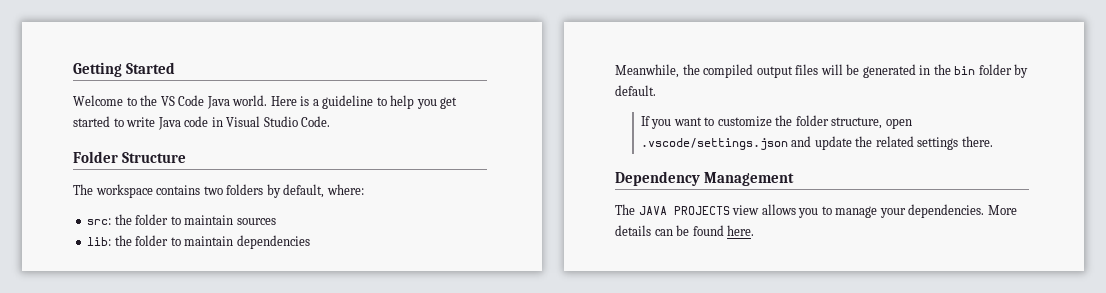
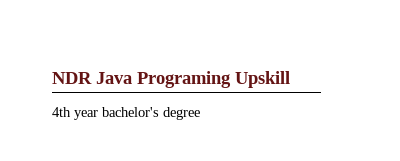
[73,62,175,77] [73,95,458,109] [73,116,331,130] [73,151,186,163] [73,184,364,198] [87,214,276,225] [87,235,310,249] [615,64,1029,78] [615,85,656,96] [640,115,912,129] [640,136,993,150] [615,171,794,186] [615,204,1017,218] [615,225,755,236] Getting Started // Welcome to the VS Code Java world. Here is a guideline to help you get started to write Java code in Visual Studio Code. // Folder Structure // The workspace contains two folders by default, where: // src: the folder to maintain sources // lib: the folder to maintain dependencies // Meanwhile, the compiled output files will be generated in the bin folder by default. // If you want to customize the folder structure, open .vscode/settings.json and update the related settings there. // Dependency Management // The JAVA PROJECTS view allows you to manage your dependencies. More details can be found here. -> [52,71,290,88] [52,107,200,120] NDR Java Programing Upskill // 4th year bachelor's degree

